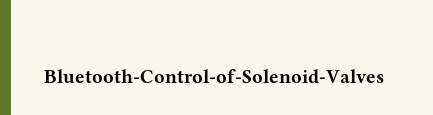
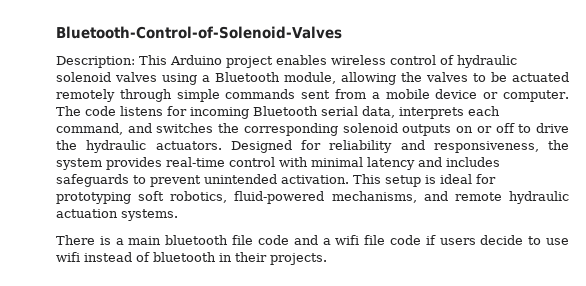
(384, 76) none -> [56,55,517,68] [56,72,569,85] [56,89,570,102] [56,106,500,119] [56,123,570,136] [56,140,569,153] [56,157,500,170] [56,174,496,187] [56,191,570,204] [56,209,178,221] [56,235,569,245] [56,252,327,265] // Description: This Arduino project enables wireless control of hydraulic solenoid valves using a Bluetooth module, allowing the valves to be actuated remotely through simple commands sent from a mobile device or computer. The code listens for incoming Bluetooth serial data, interprets each command, and switches the corresponding solenoid outputs on or off to drive the hydraulic actuators. Designed for reliability and responsiveness, the system provides real-time control with minimal latency and includes safeguards to prevent unintended activation. This setup is ideal for prototyping soft robotics, fluid-powered mechanisms, and remote hydraulic actuation systems. // There is a main bluetooth file code and a wifi file code if users decide to use wifi instead of bluetooth in their projects.

